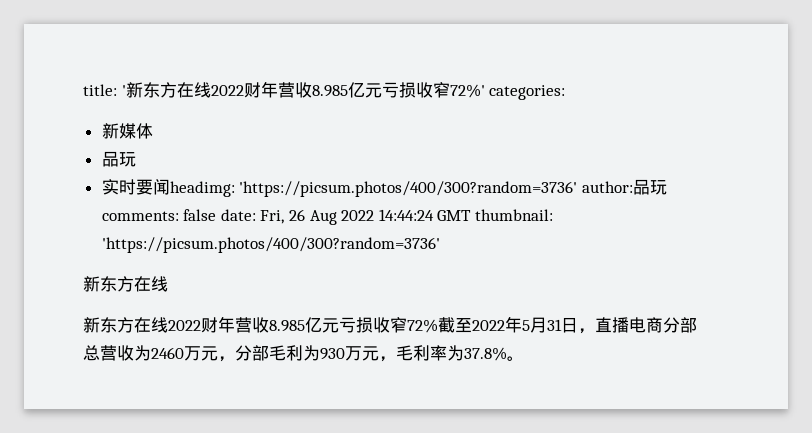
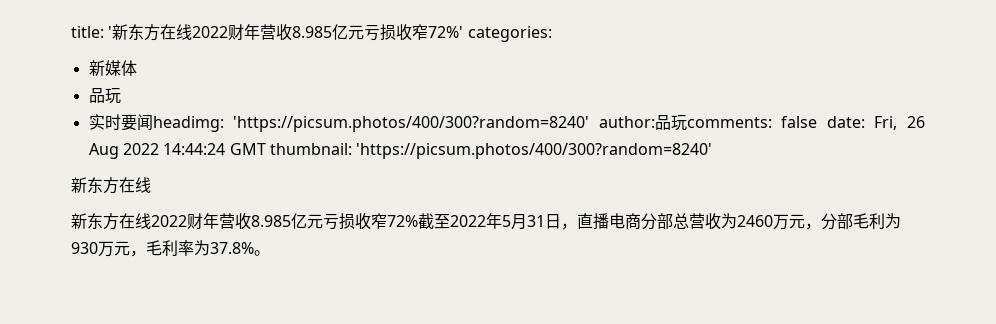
[239,181,578,197] 'https://picsum.photos/400/300?random=3736' -> [233,116,590,132] 'https://picsum.photos/400/300?random=8240'
[101,237,440,253] 'https://picsum.photos/400/300?random=3736' -> [356,143,713,159] 'https://picsum.photos/400/300?random=8240'

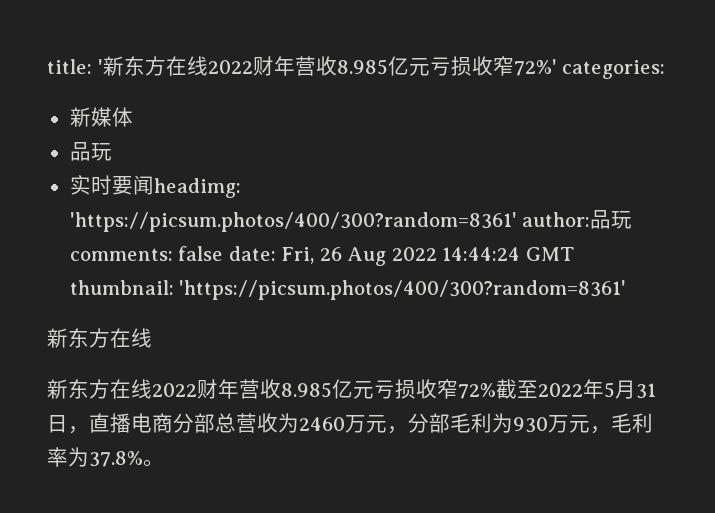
[233,116,590,132] 'https://picsum.photos/400/300?random=8240' -> [69,212,517,232] 'https://picsum.photos/400/300?random=8361'
[356,143,713,159] 'https://picsum.photos/400/300?random=8240' -> [179,280,627,300] 'https://picsum.photos/400/300?random=8361'

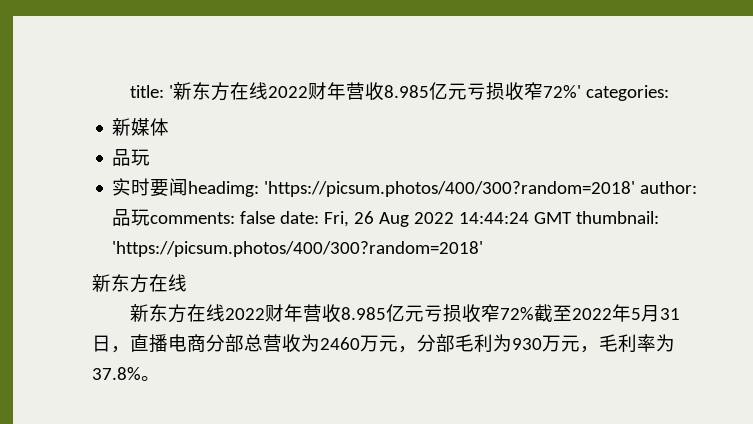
[69,212,517,232] 'https://picsum.photos/400/300?random=8361' -> [264,181,636,197] 'https://picsum.photos/400/300?random=2018'
[179,280,627,300] 'https://picsum.photos/400/300?random=8361' -> [112,241,484,257] 'https://picsum.photos/400/300?random=2018'

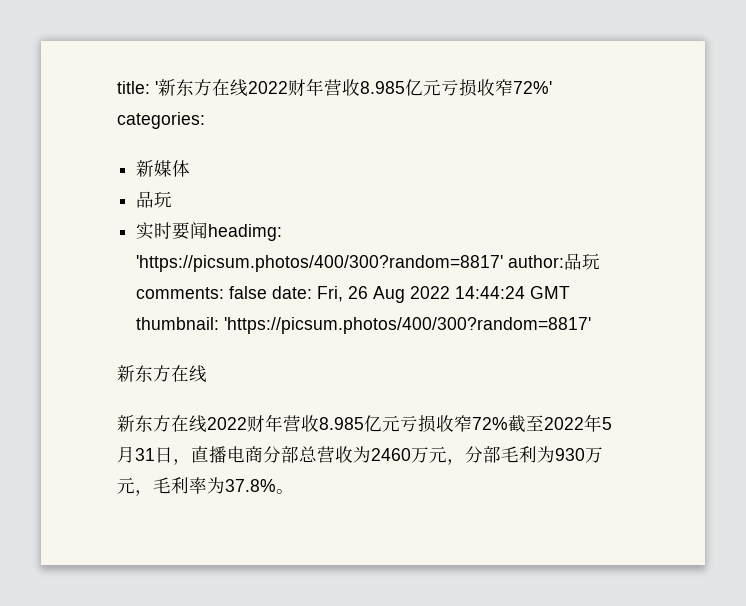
[264,181,636,197] 'https://picsum.photos/400/300?random=2018' -> [136,255,504,272] 'https://picsum.photos/400/300?random=8817'
[112,241,484,257] 'https://picsum.photos/400/300?random=2018' -> [224,317,592,334] 'https://picsum.photos/400/300?random=8817'

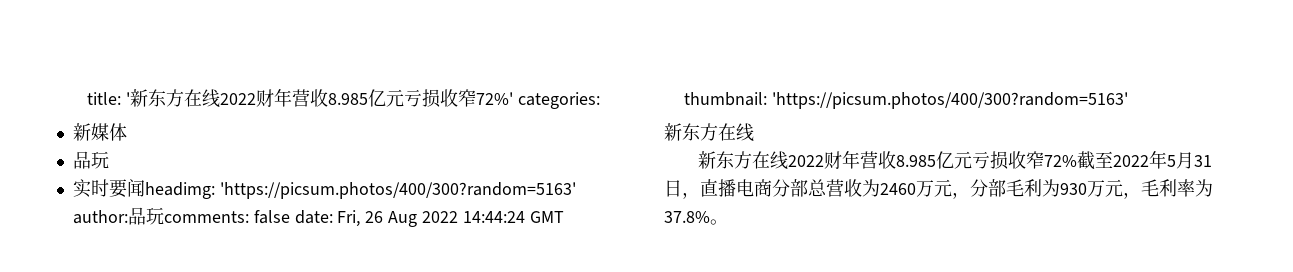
[136,255,504,272] 'https://picsum.photos/400/300?random=8817' -> [219,182,576,199] 'https://picsum.photos/400/300?random=5163'
[224,317,592,334] 'https://picsum.photos/400/300?random=8817' -> [771,92,1128,109] 'https://picsum.photos/400/300?random=5163'

